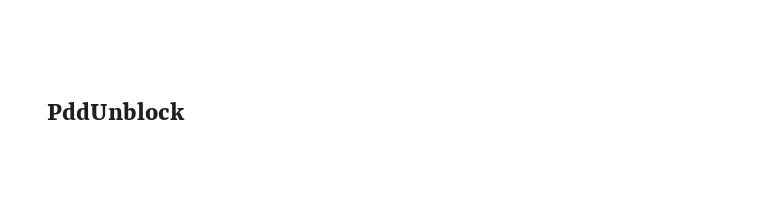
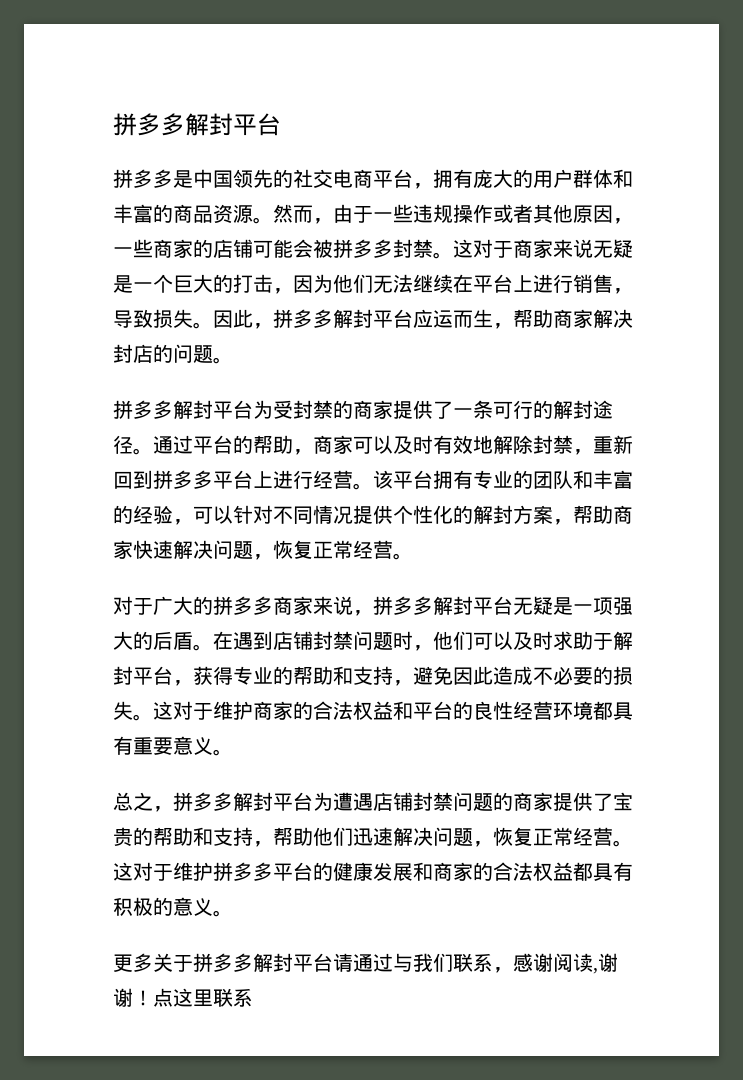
[47,102,185,120] PddUnblock -> [113,113,281,136] [113,169,633,189] [113,204,633,224] [113,239,633,259] [113,274,633,294] [113,309,633,329] [113,344,233,364] [113,400,613,419] [113,435,633,455] [113,470,633,490] [113,505,633,525] [113,540,413,560] [113,596,633,616] [113,631,633,651] [113,666,633,686] [113,701,633,721] [113,736,233,756] [113,792,633,812] [113,827,633,847] [113,862,633,881] [113,897,233,917] [113,953,618,974] [113,988,253,1007] 拼多多解封平台 // 拼多多是中国领先的社交电商平台，拥有庞大的用户群体和丰富的商品资源。然而，由于一些违规操作或者其他原因，一些商家的店铺可能会被拼多多封禁。这对于商家来说无疑是一个巨大的打击，因为他们无法继续在平台上进行销售，导致损失。因此，拼多多解封平台应运而生，帮助商家解决封店的问题。 // 拼多多解封平台为受封禁的商家提供了一条可行的解封途径。通过平台的帮助，商家可以及时有效地解除封禁，重新回到拼多多平台上进行经营。该平台拥有专业的团队和丰富的经验，可以针对不同情况提供个性化的解封方案，帮助商家快速解决问题，恢复正常经营。 // 对于广大的拼多多商家来说，拼多多解封平台无疑是一项强大的后盾。在遇到店铺封禁问题时，他们可以及时求助于解封平台，获得专业的帮助和支持，避免因此造成不必要的损失。这对于维护商家的合法权益和平台的良性经营环境都具有重要意义。 // 总之，拼多多解封平台为遭遇店铺封禁问题的商家提供了宝贵的帮助和支持，帮助他们迅速解决问题，恢复正常经营。这对于维护拼多多平台的健康发展和商家的合法权益都具有积极的意义。 // 更多关于拼多多解封平台请通过与我们联系，感谢阅读,谢谢！点这里联系

